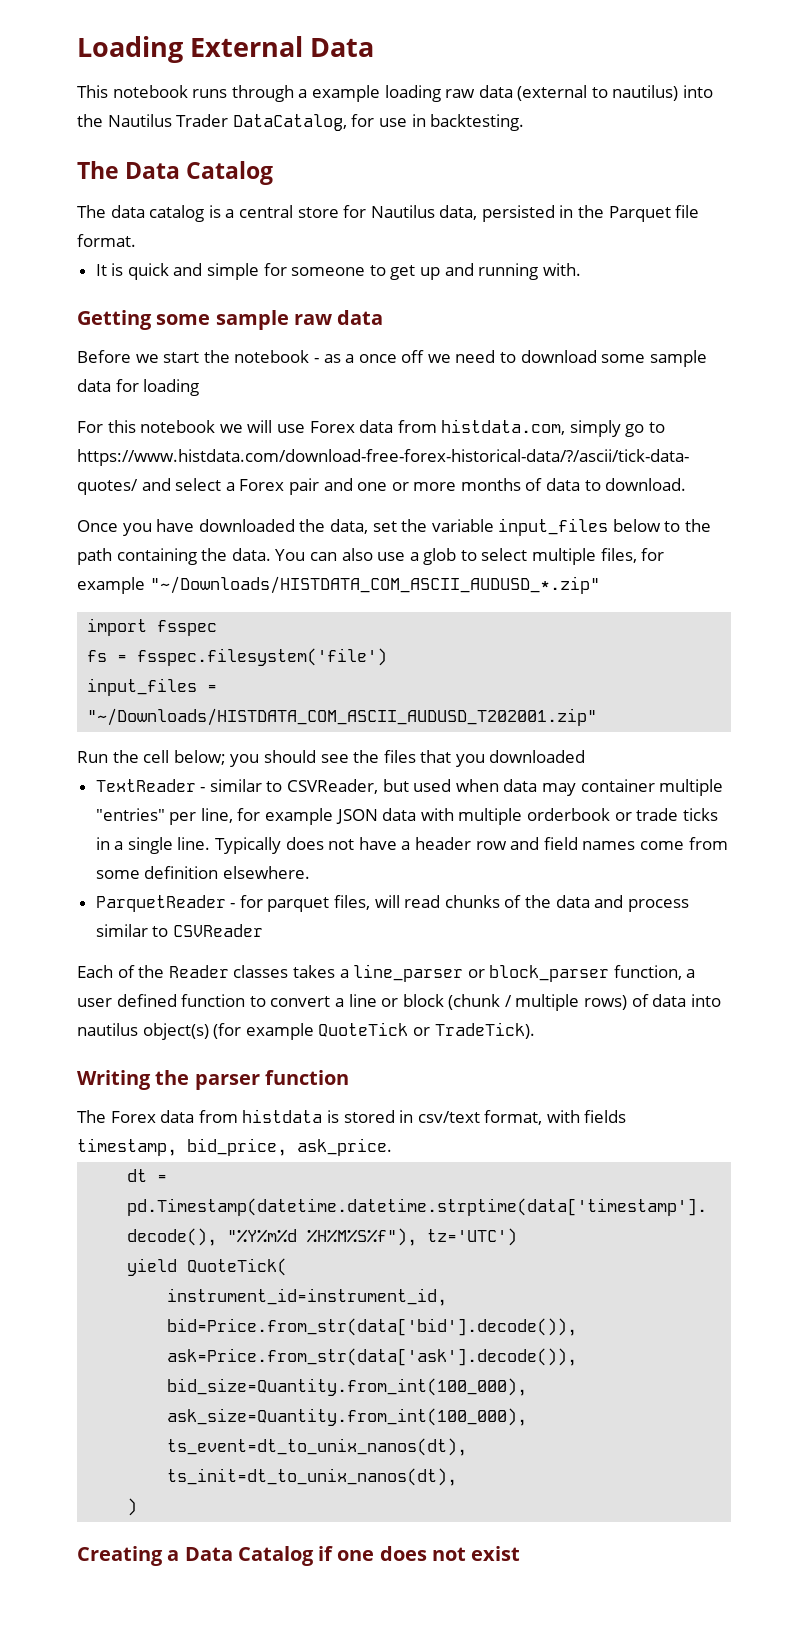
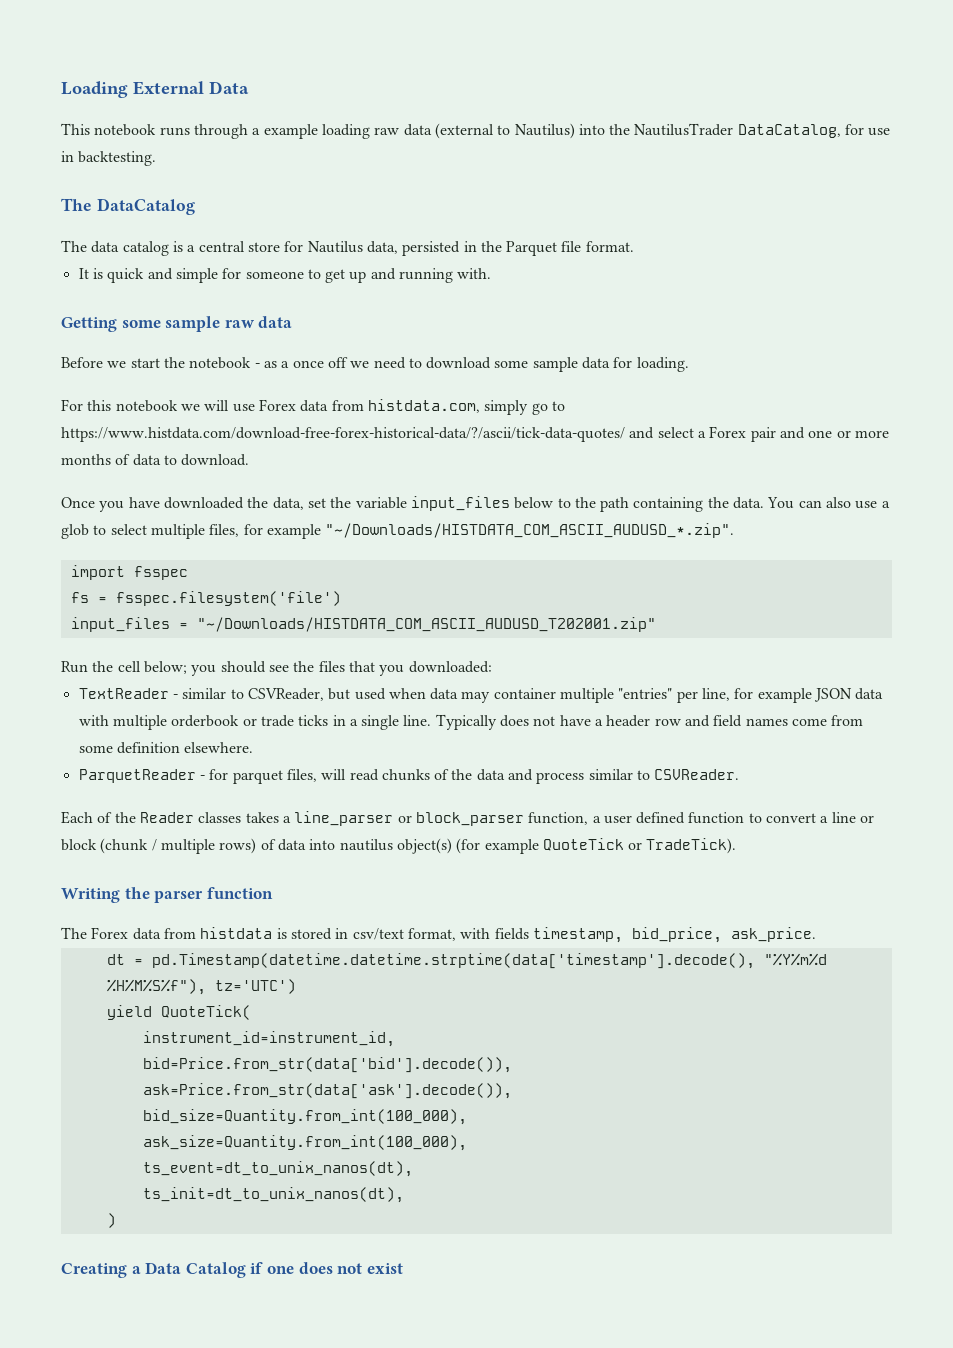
[612,85,679,101] nautilus) -> [514,123,575,139] Nautilus)
[107,114,229,127] Nautilus Trader -> [634,123,734,136] NautilusTrader
[125,161,274,185] Data Catalog -> [96,198,195,215] DataCatalog
[143,379,200,396] loading -> [636,357,689,372] loading.
[149,576,600,594] "~/Downloads/HISTDATA_COM_ASCII_AUDUSD_*.zip" -> [325,523,735,538] "~/Downloads/HISTDATA_COM_ASCII_AUDUSD_*.zip".
[489,750,586,763] downloaded -> [408,661,492,673] downloaded:
[172,924,263,937] CSVReader -> [654,769,740,780] CSVReader.

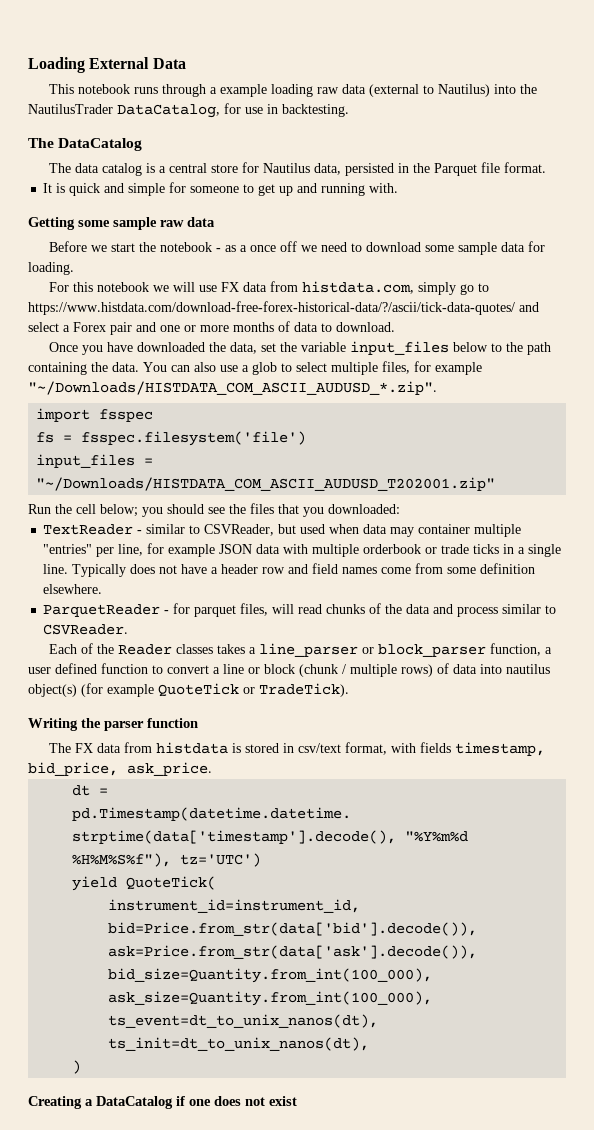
[258,399,296,411] Forex -> [221,282,240,292] FX
[91,927,129,939] Forex -> [75,743,94,753] FX
[145,1262,246,1278] Data Catalog -> [96,1096,173,1109] DataCatalog

